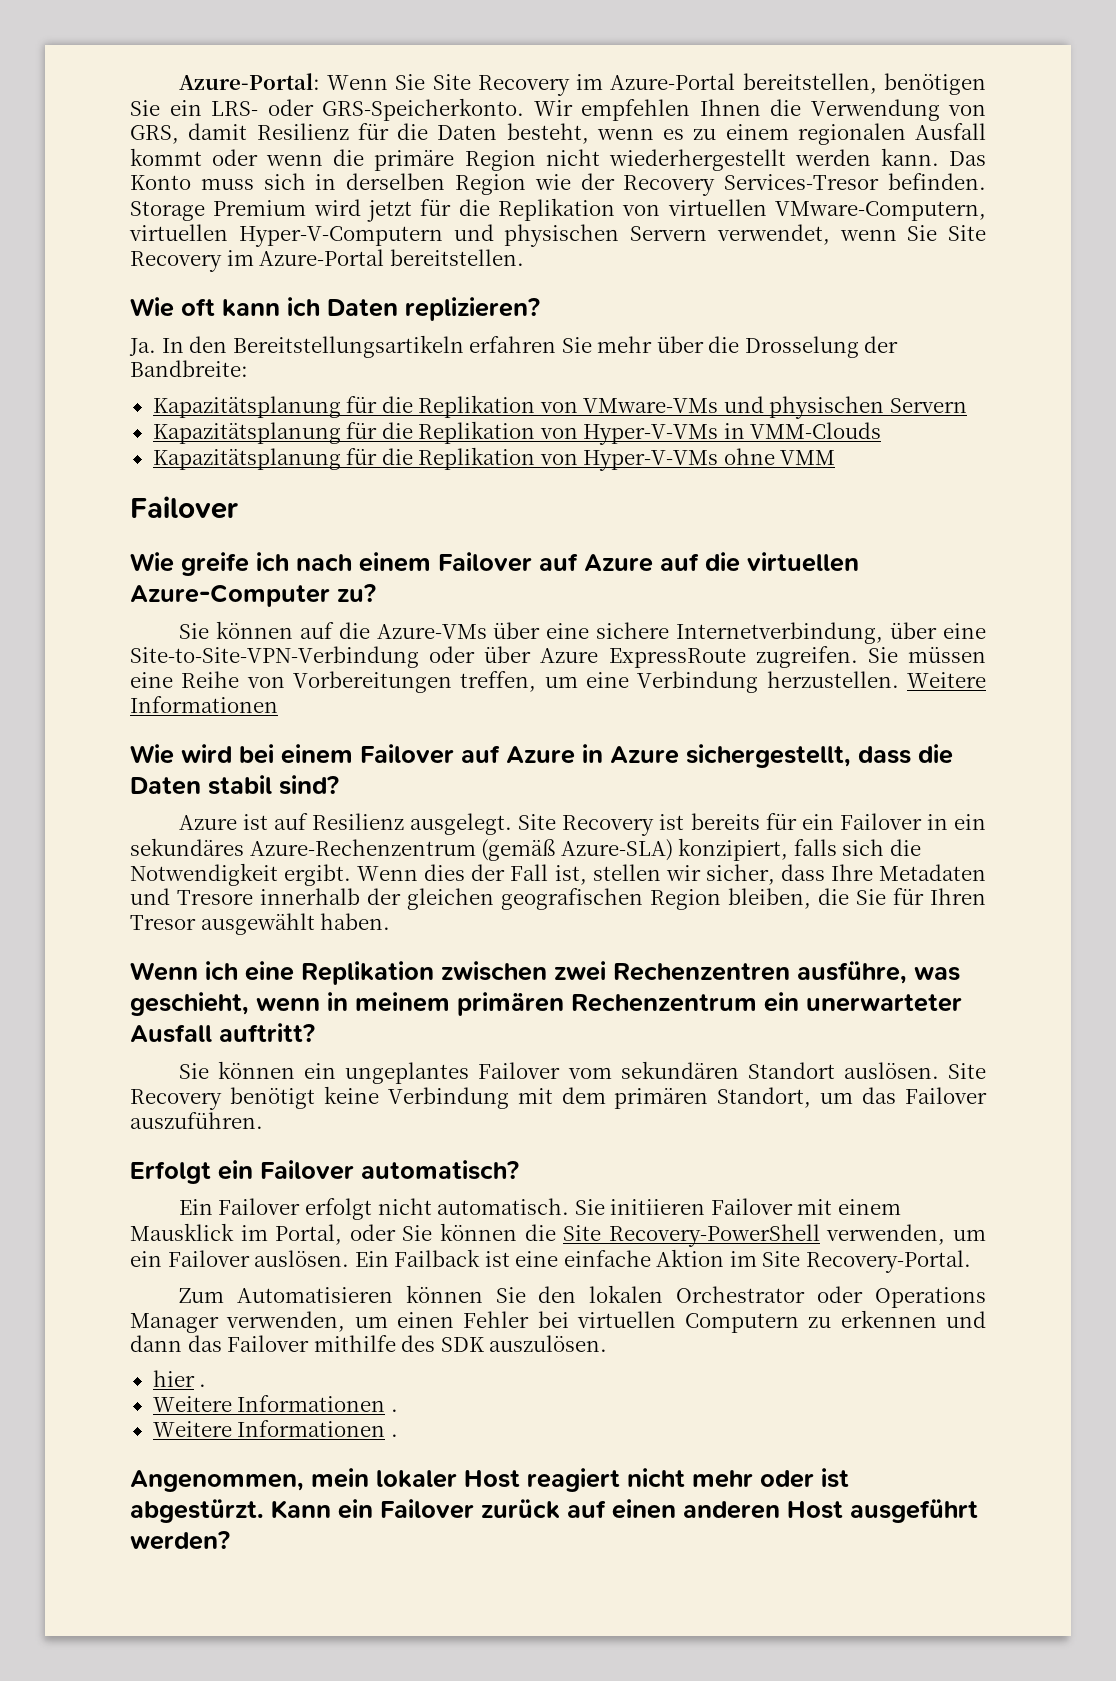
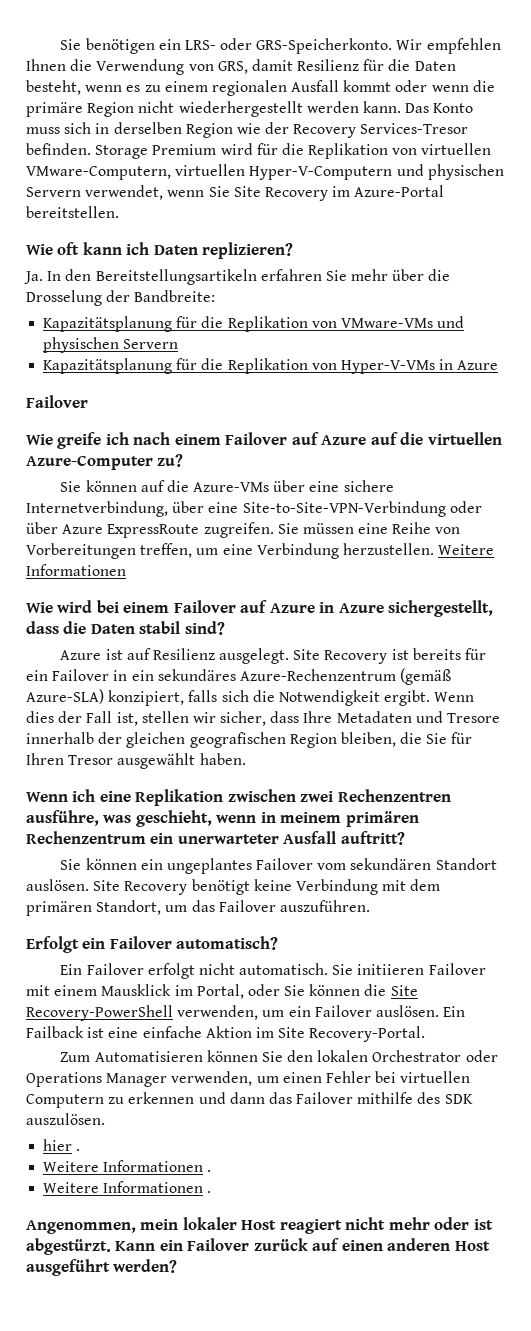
[178,73,986,96] [130,100,160,116] Azure-Portal: Wenn Sie Site Recovery im Azure-Portal bereitstellen, benötigen Sie -> [60,38,155,54] Sie benötigen
[367,200,412,222] jetzt -> (253, 149) none
[750,422,882,439] [152,447,836,471] VMM-Clouds // Kapazitätsplanung für die Replikation von Hyper-V-VMs ohne VMM -> [457,360,499,370] Azure

